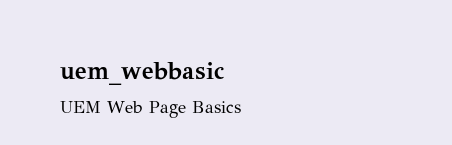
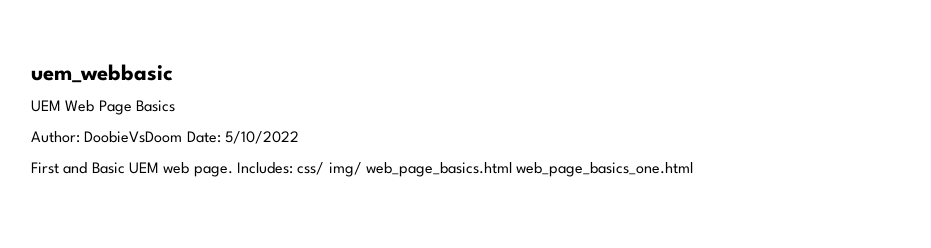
(241, 107) none -> [31,131,299,144] [31,162,694,177] // Author: DoobieVsDoom Date: 5/10/2022 // First and Basic UEM web page. Includes: css/ img/ web_page_basics.html web_page_basics_one.html

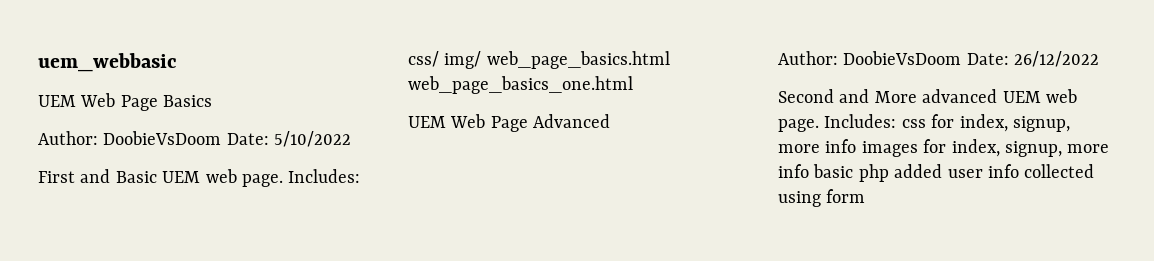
(694, 169) none -> [408,114,611,132] [778,51,1100,67] [778,89,1077,103] [778,114,1070,132] [778,139,1110,157] [778,164,1095,182] [778,189,866,207] // UEM Web Page Advanced // Author: DoobieVsDoom Date: 26/12/2022 // Second and More advanced UEM web page. Includes: css for index, signup, more info images for index, signup, more info basic php added user info collected using form

